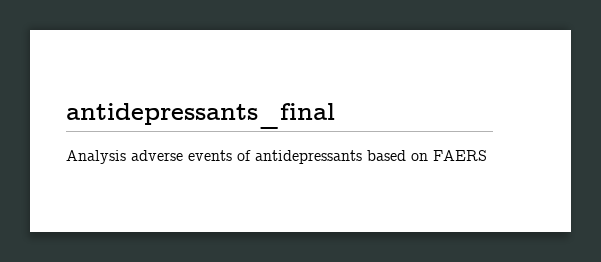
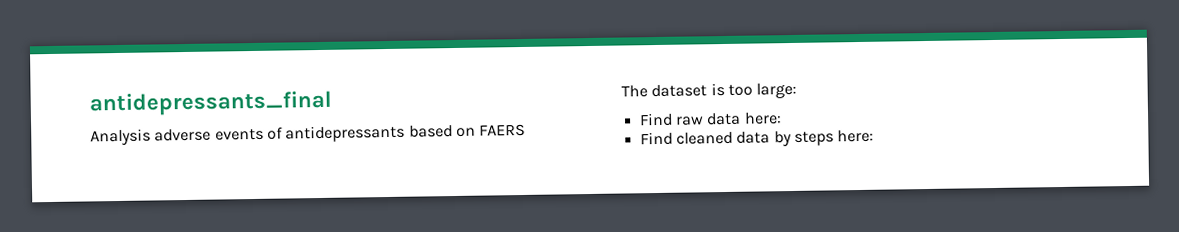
(487, 155) none -> [621,82,798,99] [638,112,782,127] [639,129,875,147] // The dataset is too large: // Find raw data here: // Find cleaned data by steps here:

